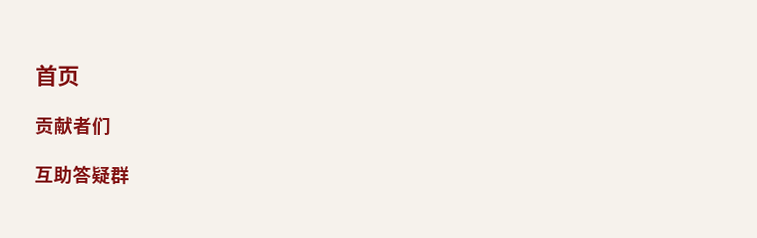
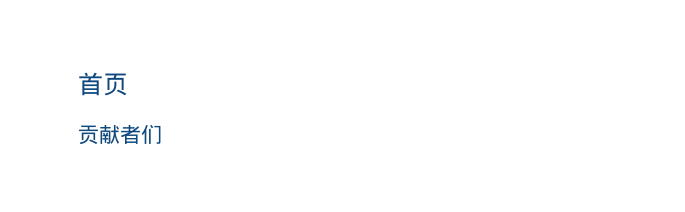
[34,164,130,186] // 互助答疑群 -> (162, 134) none

